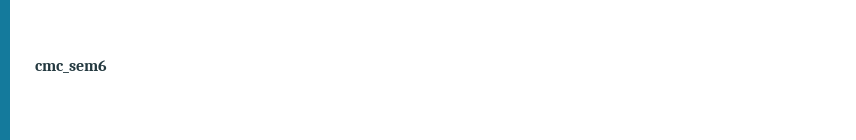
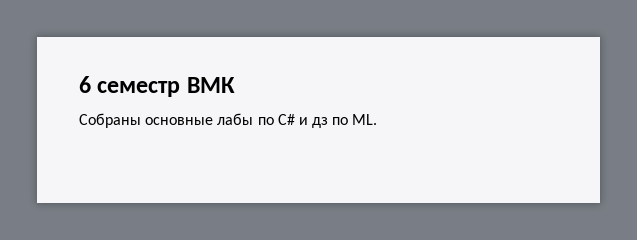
[35,60,107,73] cmc_sem6 -> [79,76,235,97] [79,113,378,128] 6 семестр ВМК // Cобраны основные лабы по C# и дз по ML.

